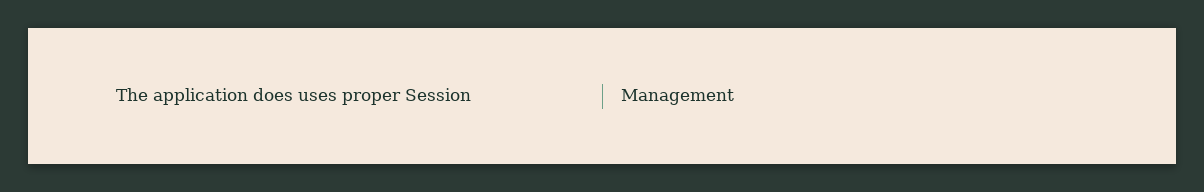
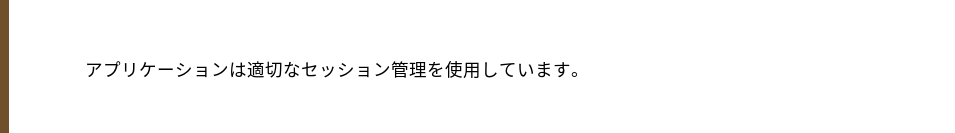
[116,88,734,105] The application does uses proper Session Management -> [85,60,589,79] アプリケーションは適切なセッション管理を使用しています。

